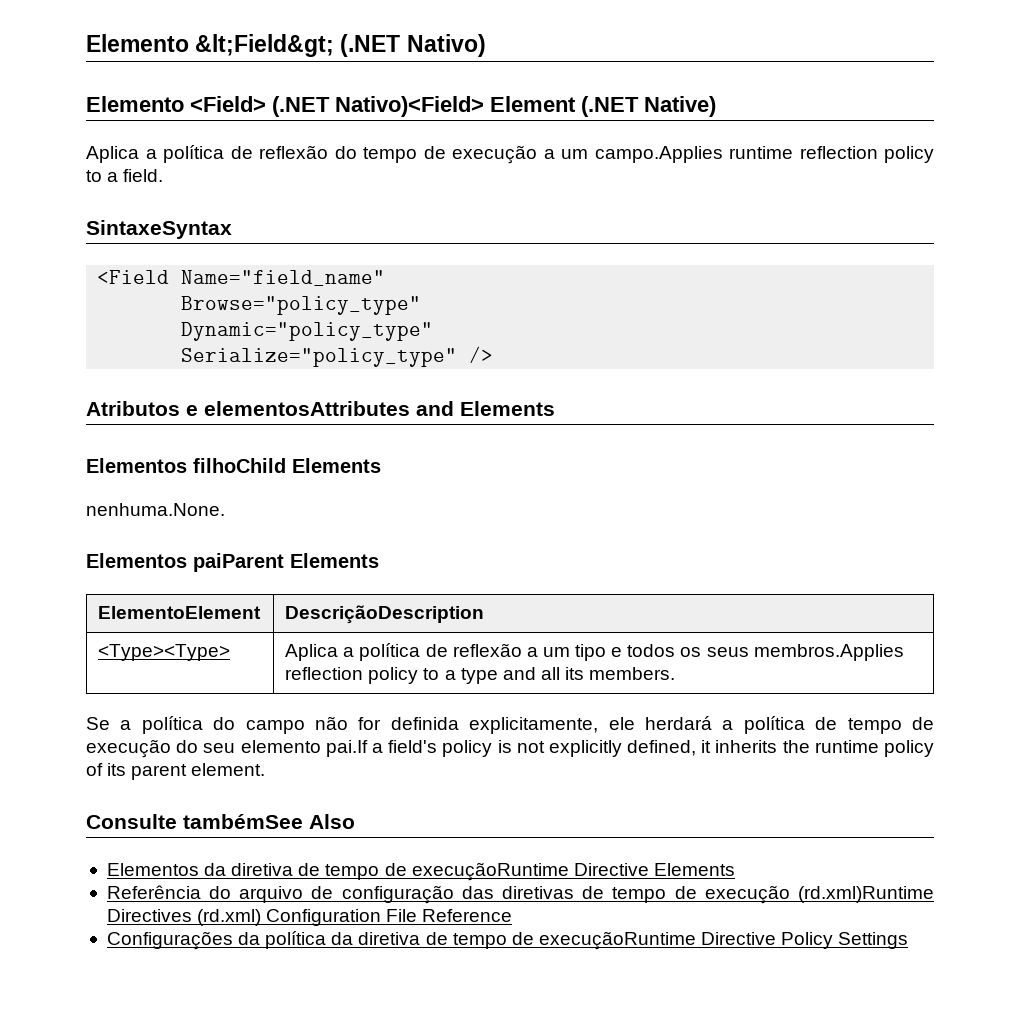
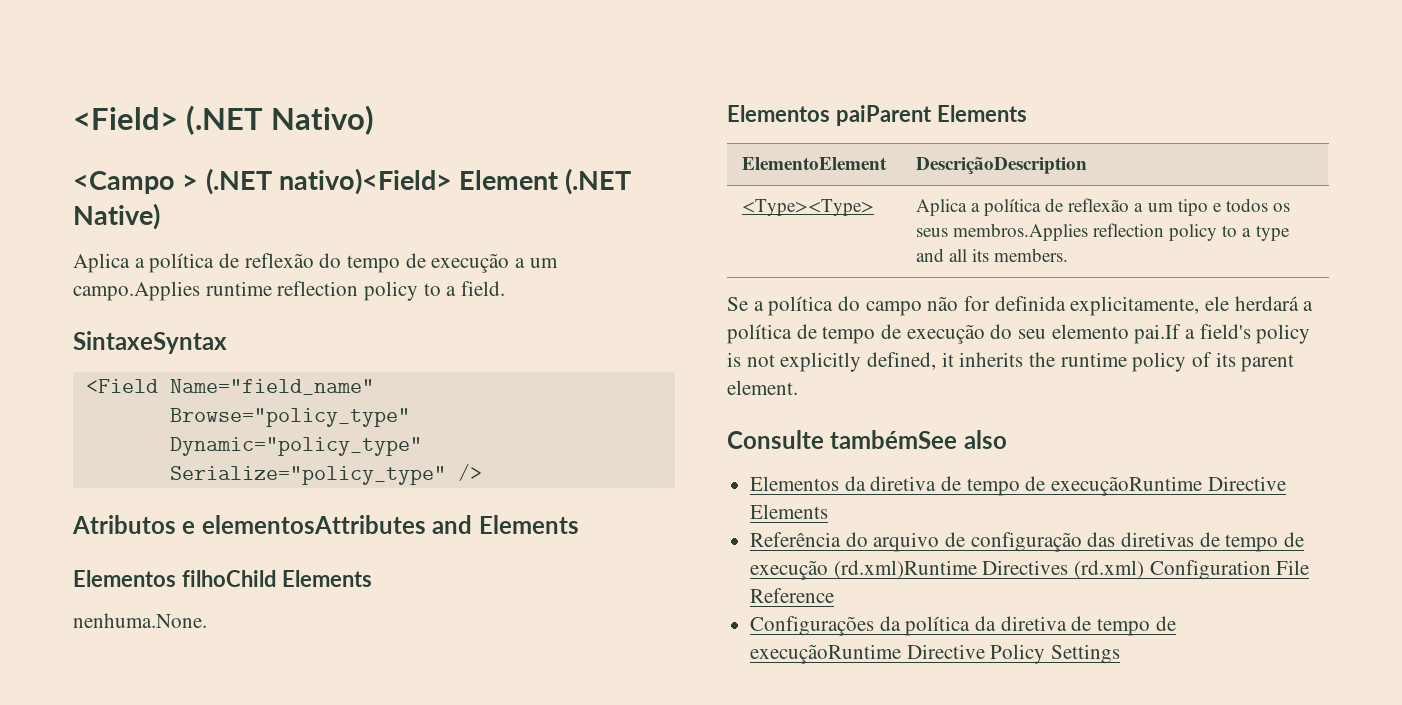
[86,34,335,57] Elemento &lt;Field&gt; -> [73,107,178,130] <Field>
[86,96,484,117] Elemento <Field> (.NET Nativo)<Field> -> [73,168,452,195] <Campo > (.NET nativo)<Field>
[309,814,355,829] Also -> [963,430,1007,449] also

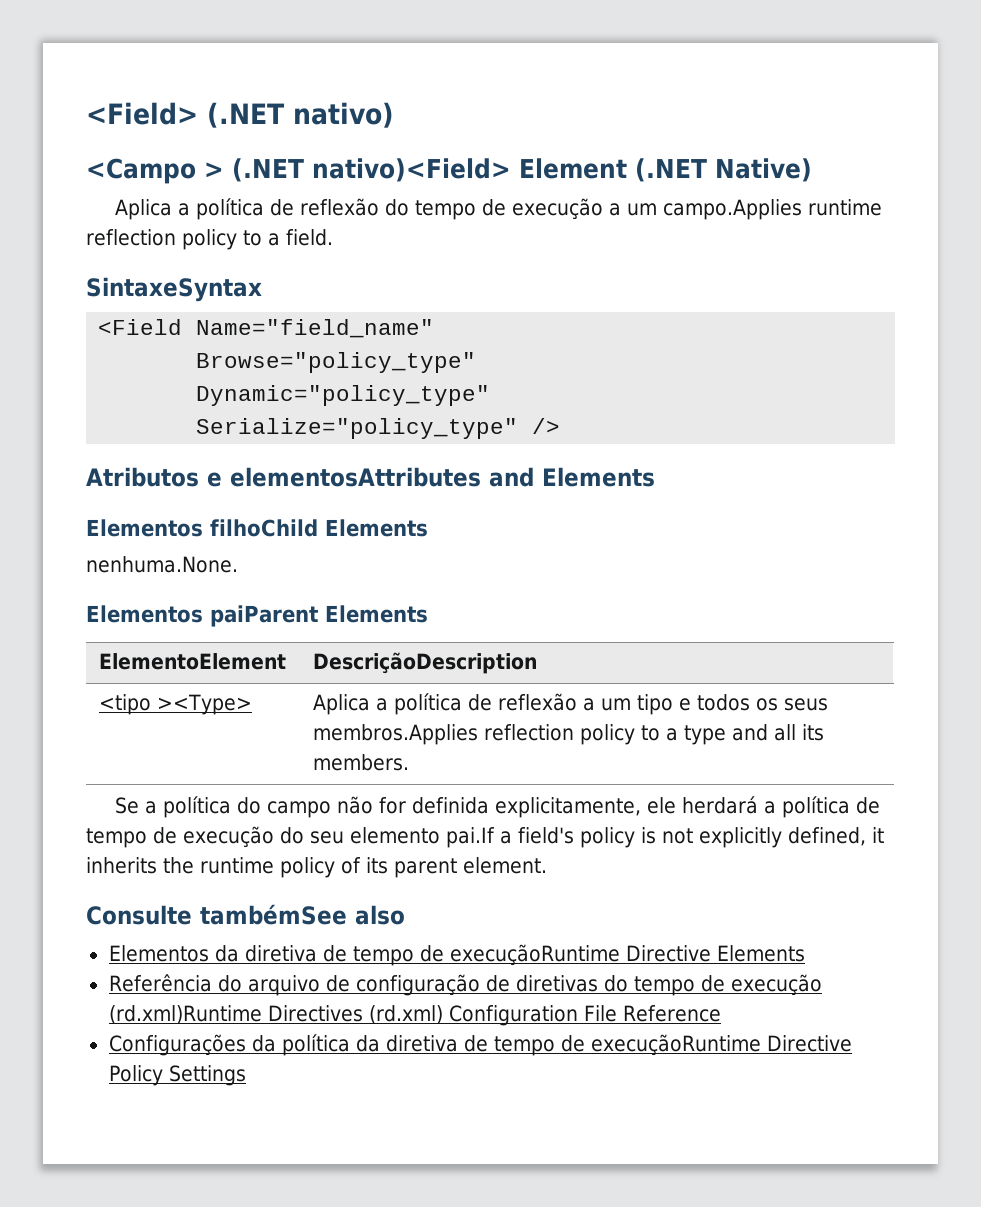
[271,105,375,135] Nativo) -> [293,102,394,128] nativo)
[741,199,874,216] <Type><Type> -> [99,694,253,715] <tipo ><Type>
[1087,532,1220,547] das diretivas de -> [485,975,628,992] de diretivas do

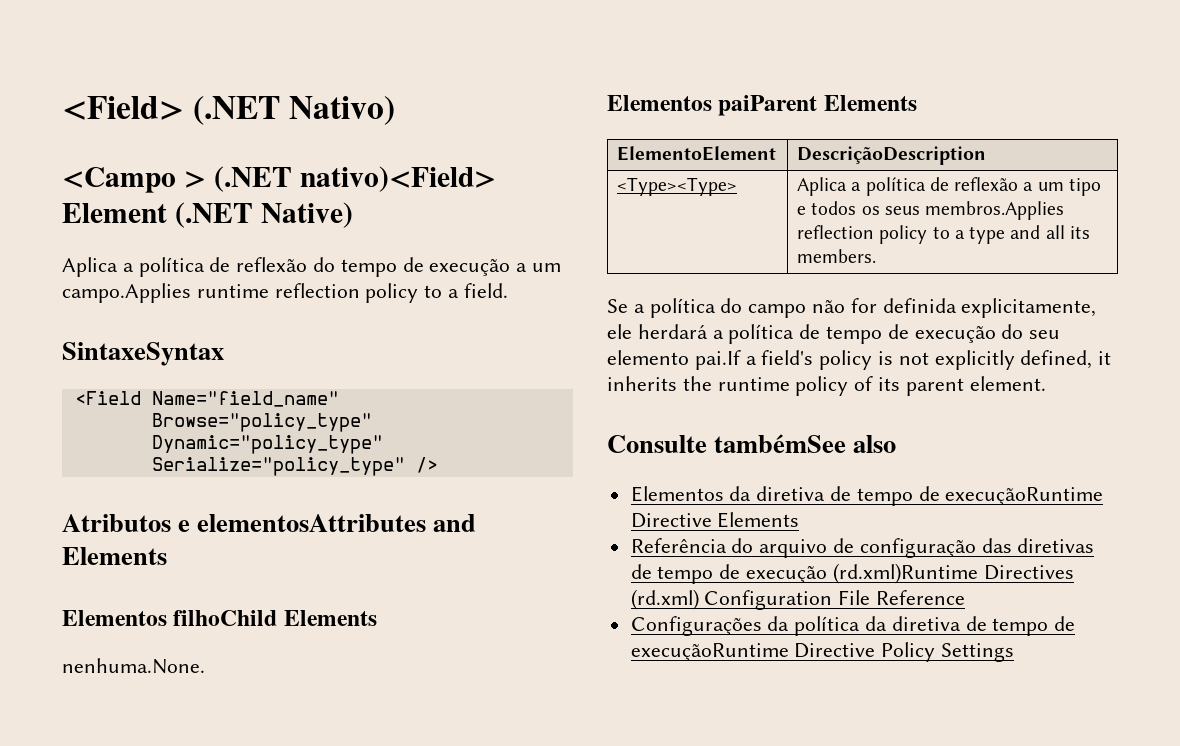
[293,102,394,128] nativo) -> [289,96,396,125] Nativo)
[99,694,253,715] <tipo ><Type> -> [617,177,738,196] <Type><Type>
[485,975,628,992] de diretivas do -> [981,538,1095,553] [630,564,652,579] das diretivas de

